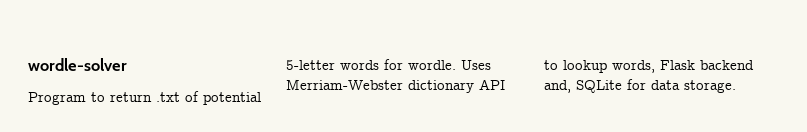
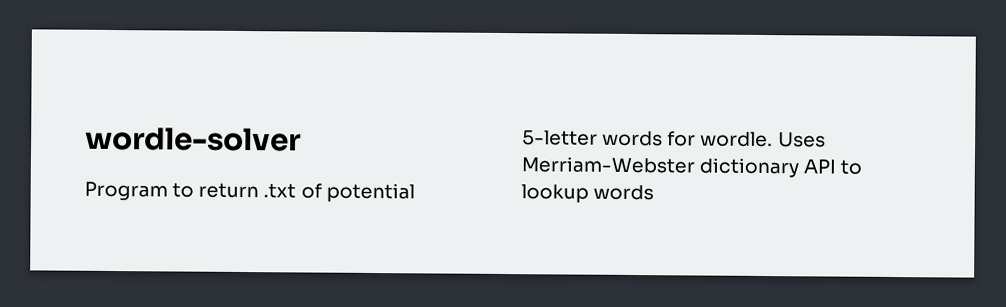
[612,60,754,73] [544,79,736,93] words, Flask backend and, SQLite for data storage. -> [593,184,655,201] words

